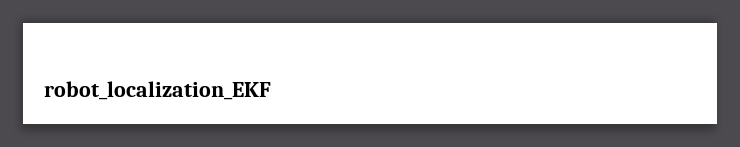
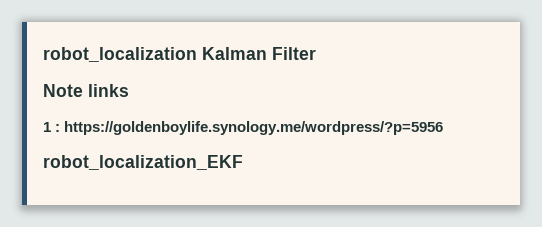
(44, 90) none -> [43,47,316,62] [43,84,129,97] [43,121,444,135] robot_localization Kalman Filter // Note links // 1 : https://goldenboylife.synology.me/wordpress/?p=5956 //

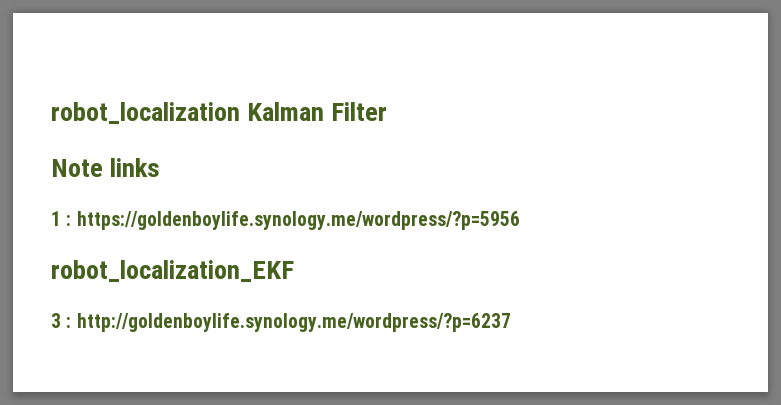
(243, 162) none -> [51,313,511,332] // 3 : http://goldenboylife.synology.me/wordpress/?p=6237

